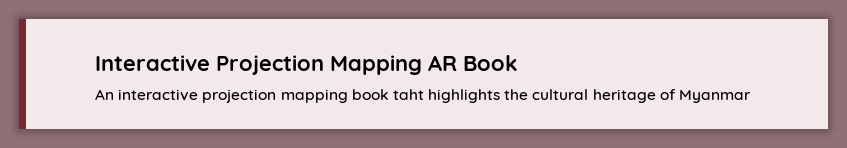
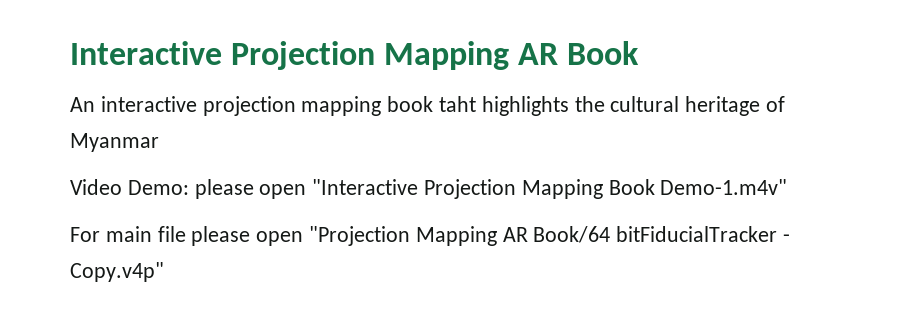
(752, 96) none -> [70,179,788,199] [70,226,791,246] [70,262,164,282] // Video Demo: please open "Interactive Projection Mapping Book Demo-1.m4v" // For main file please open "Projection Mapping AR Book/64 bitFiducialTracker - Copy.v4p"

